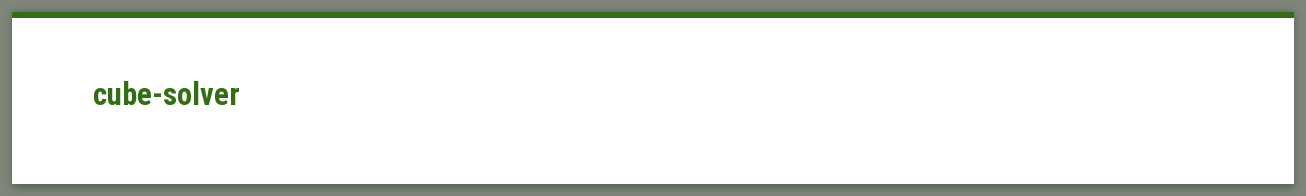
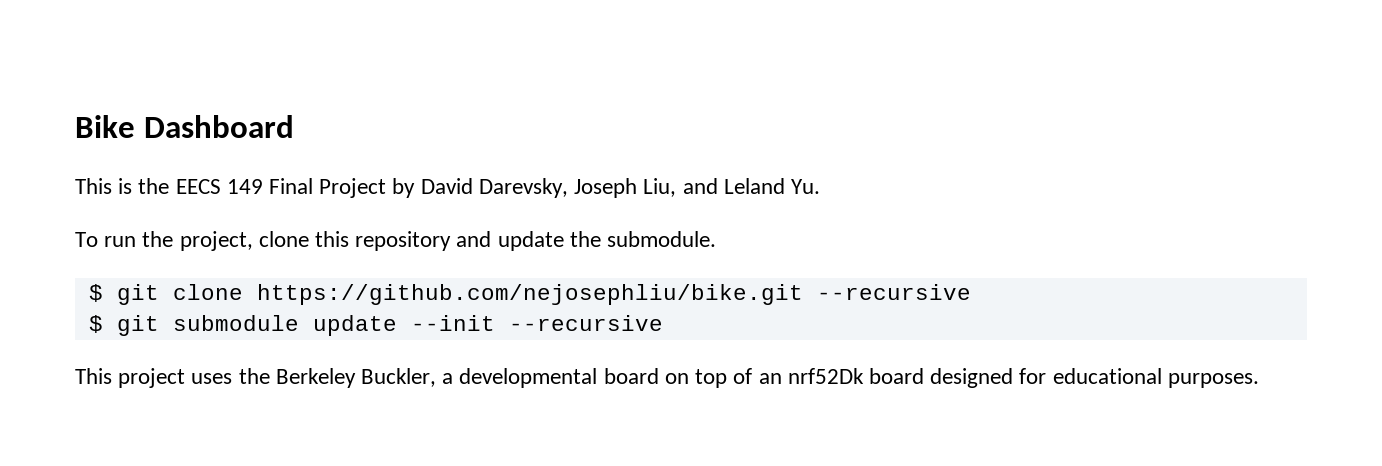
[93,81,240,105] cube-solver -> [75,115,294,138] [75,178,820,198] [75,231,717,251] [88,284,971,305] [88,315,663,336] [75,368,1259,388] Bike Dashboard // This is the EECS 149 Final Project by David Darevsky, Joseph Liu, and Leland Yu. // To run the project, clone this repository and update the submodule. // $ git clone https://github.com/nejosephliu/bike.git --recursive // $ git submodule update --init --recursive // This project uses the Berkeley Buckler, a developmental board on top of an nrf52Dk board designed for educational purposes.

